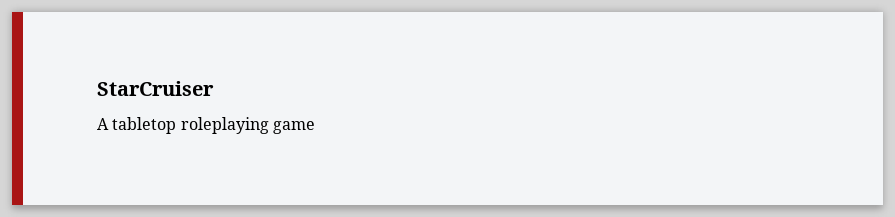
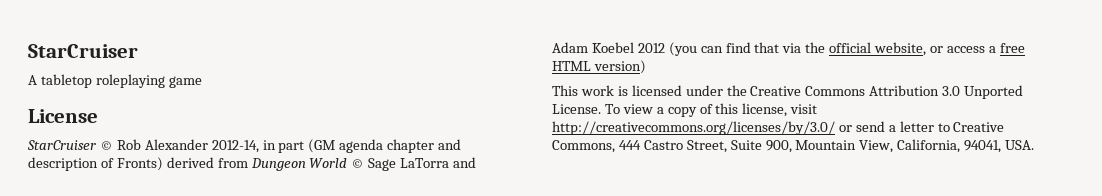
(315, 127) none -> [28,109,98,123] [27,139,462,153] [28,157,477,171] [552,42,1025,56] [552,60,646,74] [552,85,1024,99] [552,103,818,117] [552,121,1005,135] [552,139,1035,153] // License // StarCruiser © Rob Alexander 2012-14, in part (GM agenda chapter and description of Fronts) derived from Dungeon World © Sage LaTorra and Adam Koebel 2012 (you can find that via the official website, or access a free HTML version) // This work is licensed under the Creative Commons Attribution 3.0 Unported License. To view a copy of this license, visit http://creativecommons.org/licenses/by/3.0/ or send a letter to Creative Commons, 444 Castro Street, Suite 900, Mountain View, California, 94041, USA.

